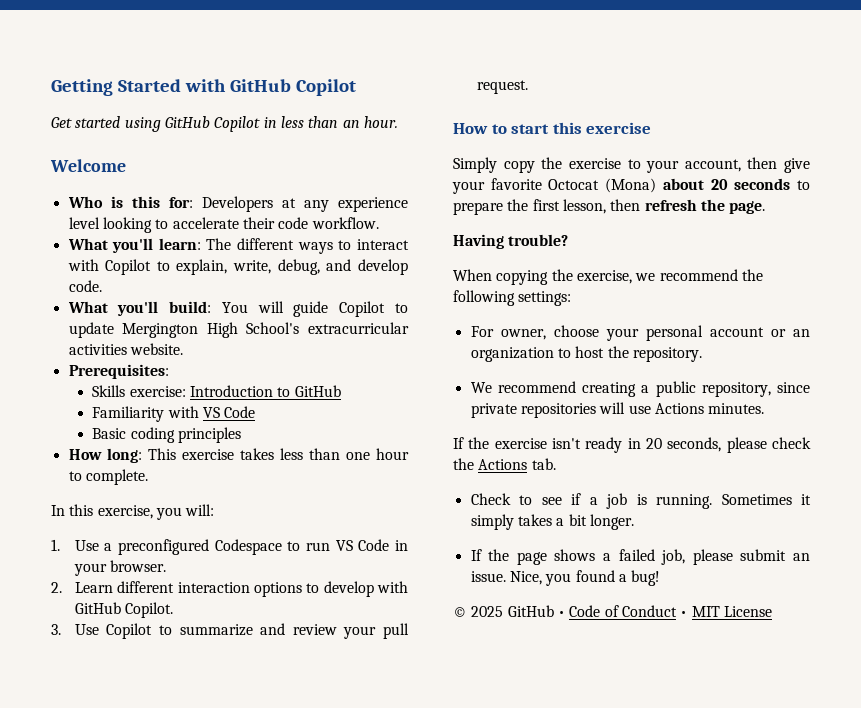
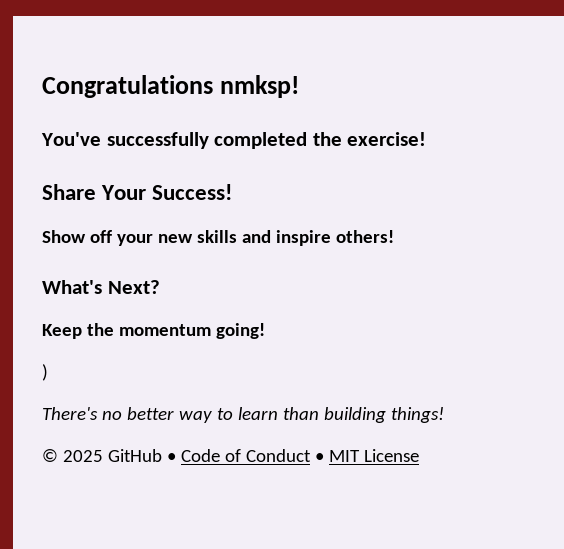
[51,79,356,96] [51,116,398,132] [50,159,126,172] [67,196,408,212] [68,217,379,233] [67,238,409,254] [67,259,408,275] [68,280,102,292] [67,301,408,317] [68,322,409,338] [68,343,183,355] [68,364,169,379] [92,385,341,397] [92,406,256,422] [92,427,241,443] [68,448,410,463] [68,469,148,485] [51,504,215,520] [51,539,408,555] [73,560,167,576] [51,581,408,597] [74,602,174,618] [51,623,409,639] [476,80,528,94] [453,122,652,134] [453,157,810,173] [452,178,810,194] [453,199,766,215] [453,234,569,249] [453,269,763,285] [453,290,572,306] [470,325,810,341] [470,346,702,362] [470,381,811,397] [470,402,765,418] [453,437,811,453] [453,458,556,470] [470,493,811,509] [470,514,634,530] [470,549,810,565] [470,570,661,586] Getting Started with GitHub Copilot // Get started using GitHub Copilot in less than an hour. // Welcome // Who is this for: Developers at any experience level looking to accelerate their code workflow. // What you'll learn: The different ways to interact with Copilot to explain, write, debug, and develop code. // What you'll build: You will guide Copilot to update Mergington High School's extracurricular activities website. // Prerequisites: // Skills exercise: Introduction to GitHub // Familiarity with VS Code // Basic coding principles // How long: This exercise takes less than one hour to complete. // In this exercise, you will: // 1. Use a preconfigured Codespace to run VS Code in your browser. // 2. Learn different interaction options to develop with GitHub Copilot. // 3. Use Copilot to summarize and review your pull request. // How to start this exercise // Simply copy the exercise to your account, then give your favorite Octocat (Mona) about 20 seconds to prepare the first lesson, then refresh the page. // Having trouble? // When copying the exercise, we recommend the following settings: // For owner, choose your personal account or an organization to host the repository. // We recommend creating a public repository, since private repositories will use Actions minutes. // If the exercise isn't ready in 20 seconds, please check the Actions tab. // Check to see if a job is running. Sometimes it simply takes a bit longer. // If the page shows a failed job, please submit an issue. Nice, you found a bug! -> [42,75,300,98] [41,132,427,149] [42,184,233,200] [42,230,394,246] [42,280,160,294] [42,323,265,339] [42,364,48,381] [42,407,444,423] Congratulations nmksp! // You've successfully completed the exercise! // Share Your Success! // Show off your new skills and inspire others! // What's Next? // Keep the momentum going! // ) // There's no better way to learn than building things!

